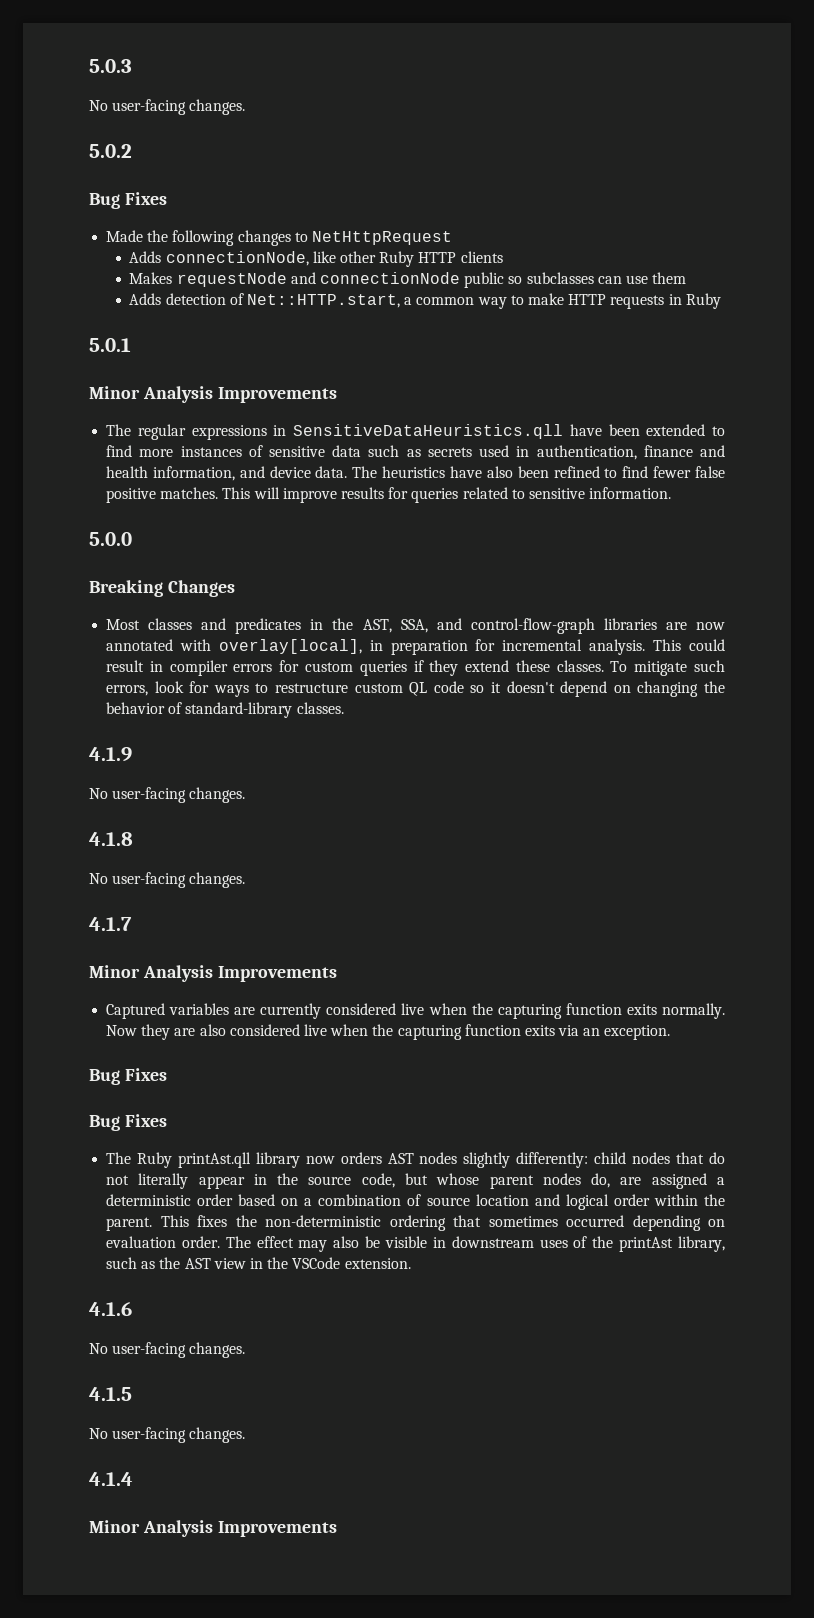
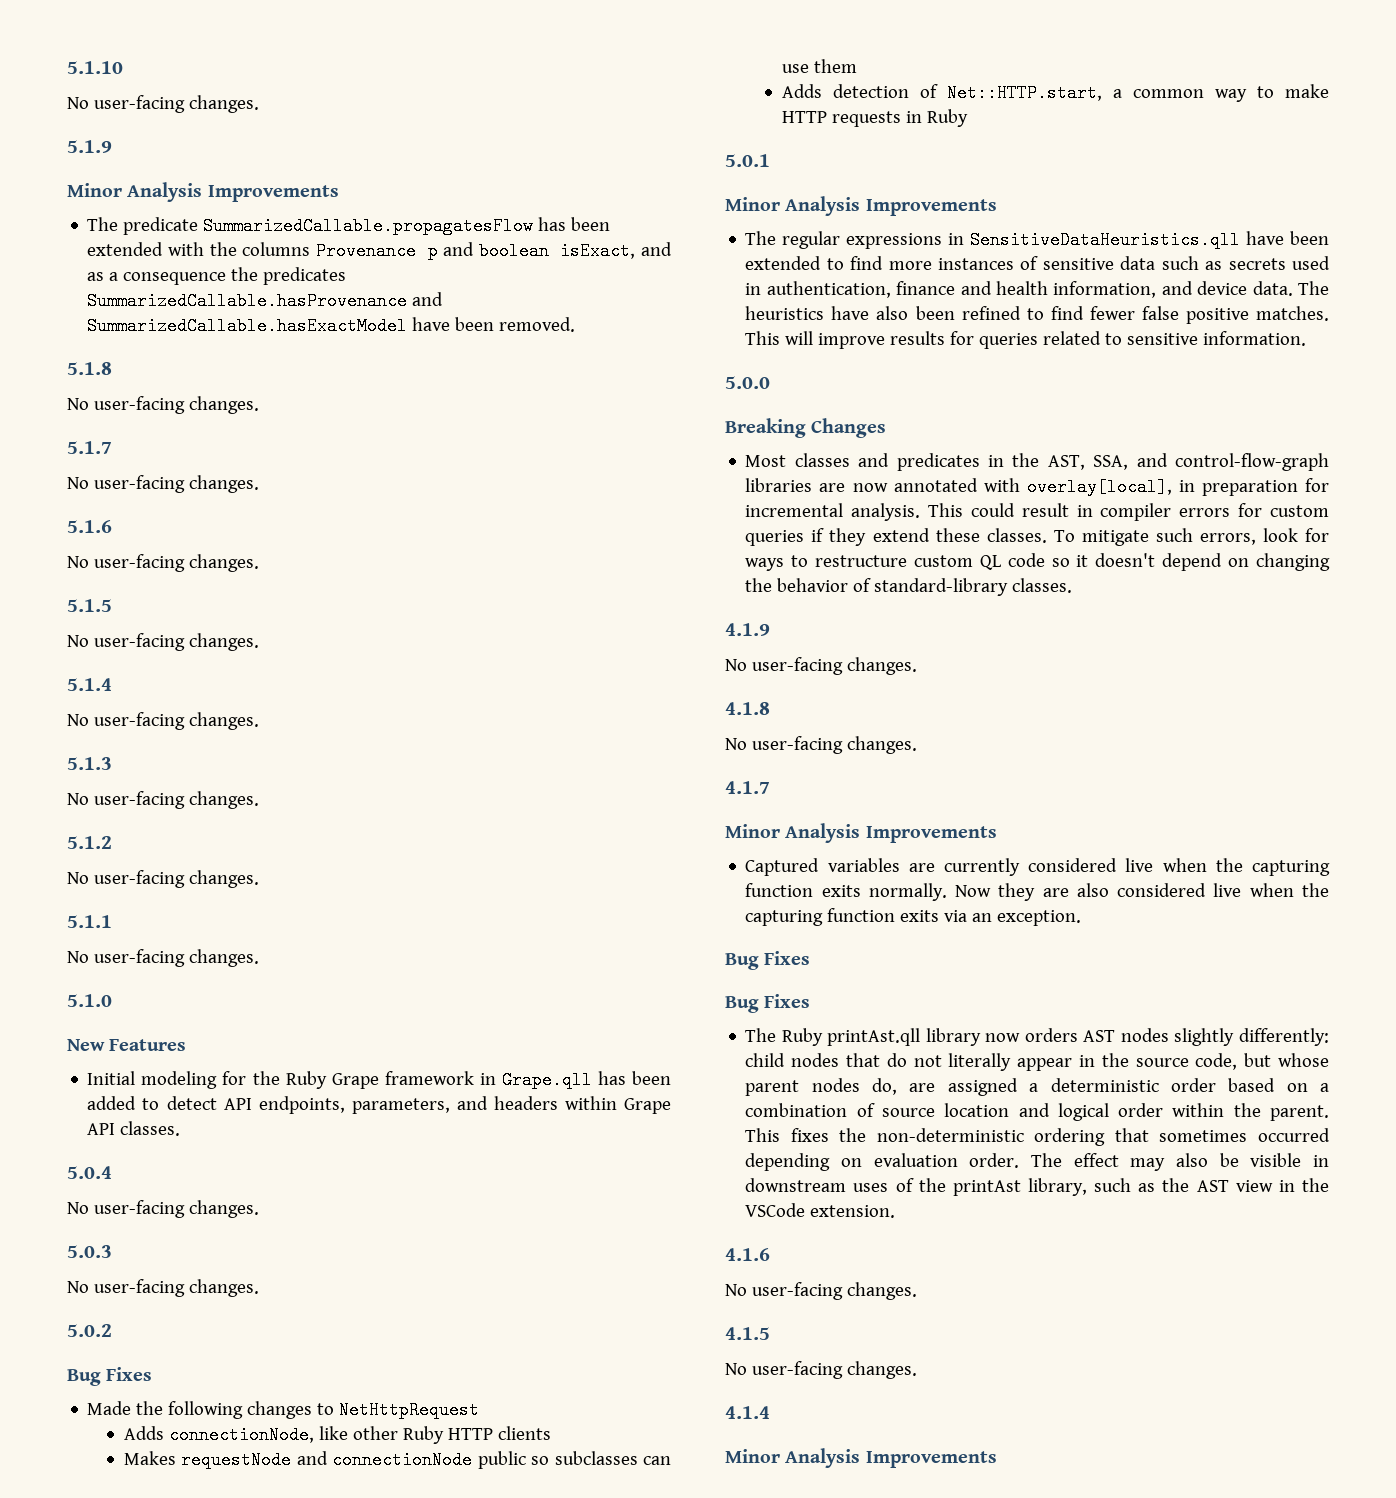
(89, 66) none -> [67,61,123,74] [67,95,259,113] [67,140,112,153] [67,182,339,202] [87,217,611,235] [87,242,672,260] [87,267,347,285] [87,292,444,310] [87,317,576,335] [67,362,112,375] [67,396,259,414] [67,441,112,454] [67,475,259,493] [67,520,112,533] [67,554,259,572] [67,599,112,612] [67,633,259,651] [67,678,112,691] [67,712,259,730] [67,757,112,770] [67,791,259,809] [67,836,112,849] [67,870,259,888] [67,915,112,928] [67,949,259,967] [67,994,112,1007] [67,1039,187,1051] [87,1071,671,1089] [87,1096,671,1114] [87,1121,181,1136] [67,1166,112,1179] [67,1200,259,1218] 5.1.10 // No user-facing changes. // 5.1.9 // Minor Analysis Improvements // The predicate SummarizedCallable.propagatesFlow has been extended with the columns Provenance p and boolean isExact, and as a consequence the predicates SummarizedCallable.hasProvenance and SummarizedCallable.hasExactModel have been removed. // 5.1.8 // No user-facing changes. // 5.1.7 // No user-facing changes. // 5.1.6 // No user-facing changes. // 5.1.5 // No user-facing changes. // 5.1.4 // No user-facing changes. // 5.1.3 // No user-facing changes. // 5.1.2 // No user-facing changes. // 5.1.1 // No user-facing changes. // 5.1.0 // New Features // Initial modeling for the Ruby Grape framework in Grape.qll has been added to detect API endpoints, parameters, and headers within Grape API classes. // 5.0.4 // No user-facing changes. //

